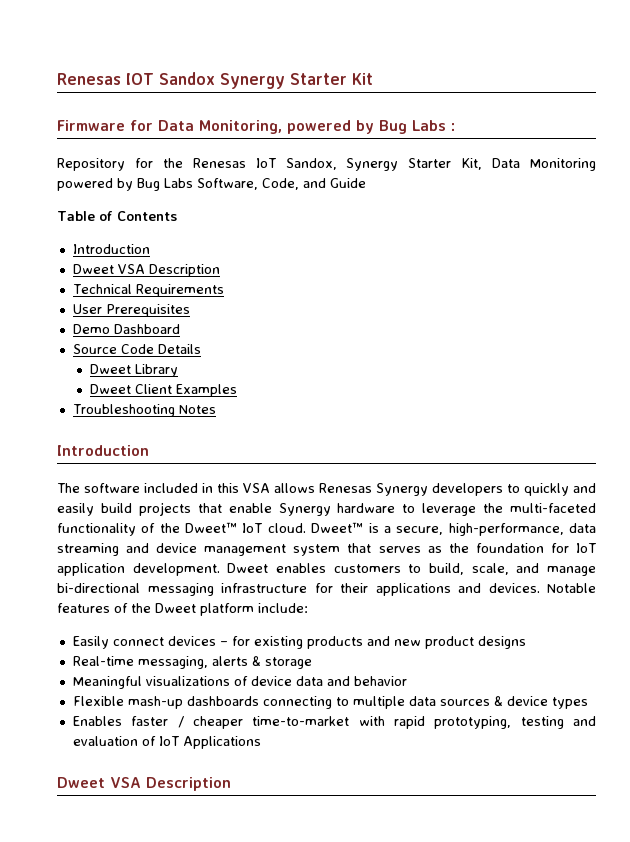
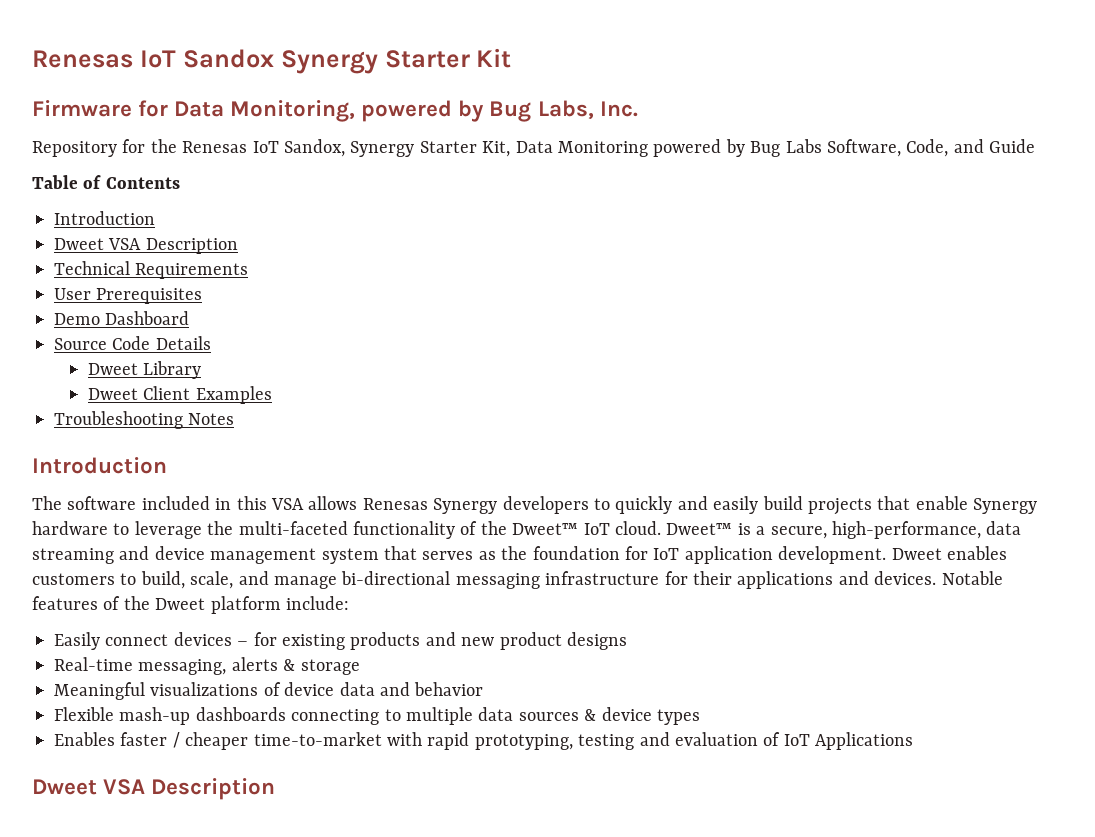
[57,73,154,85] Renesas IOT -> [32,50,176,68] Renesas IoT
[412,120,455,131] Labs : -> [537,100,638,120] Labs, Inc.

